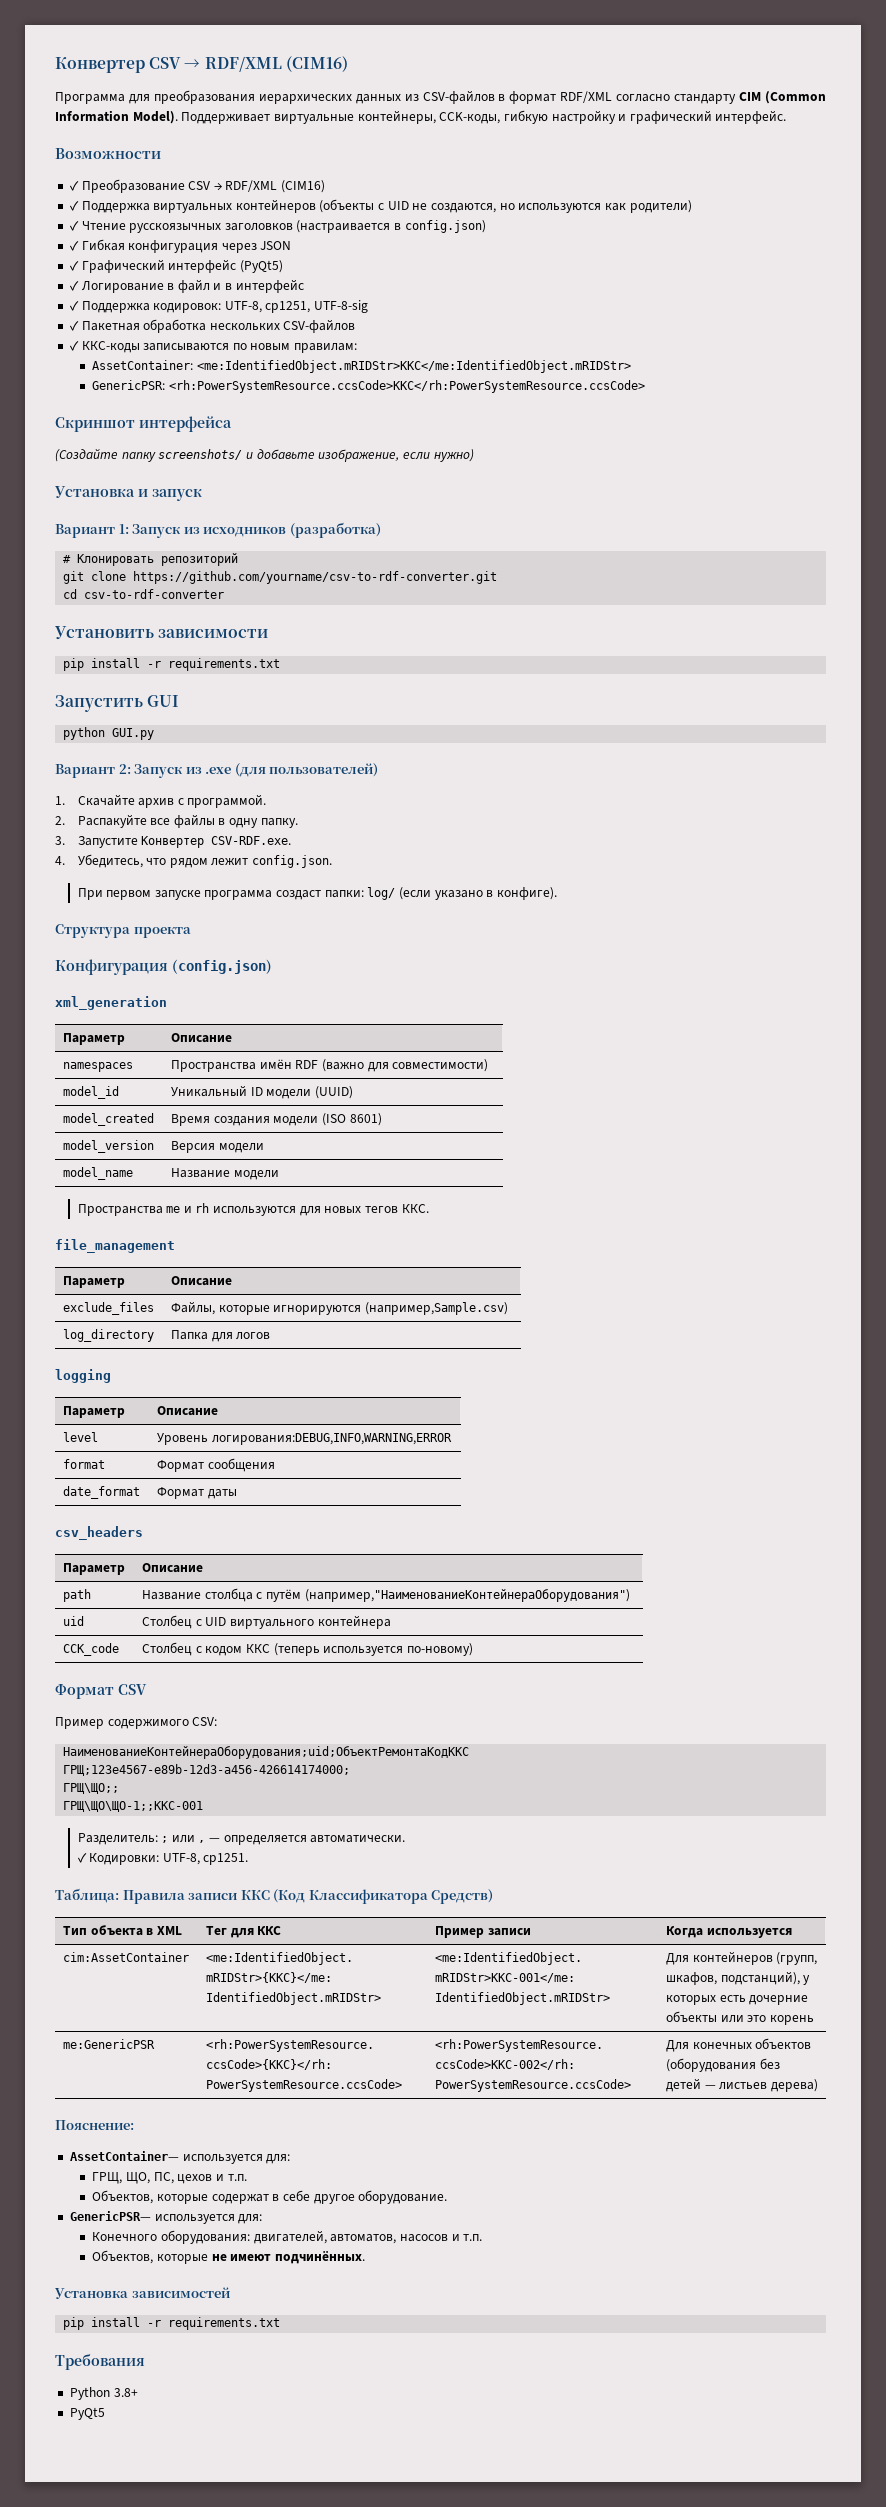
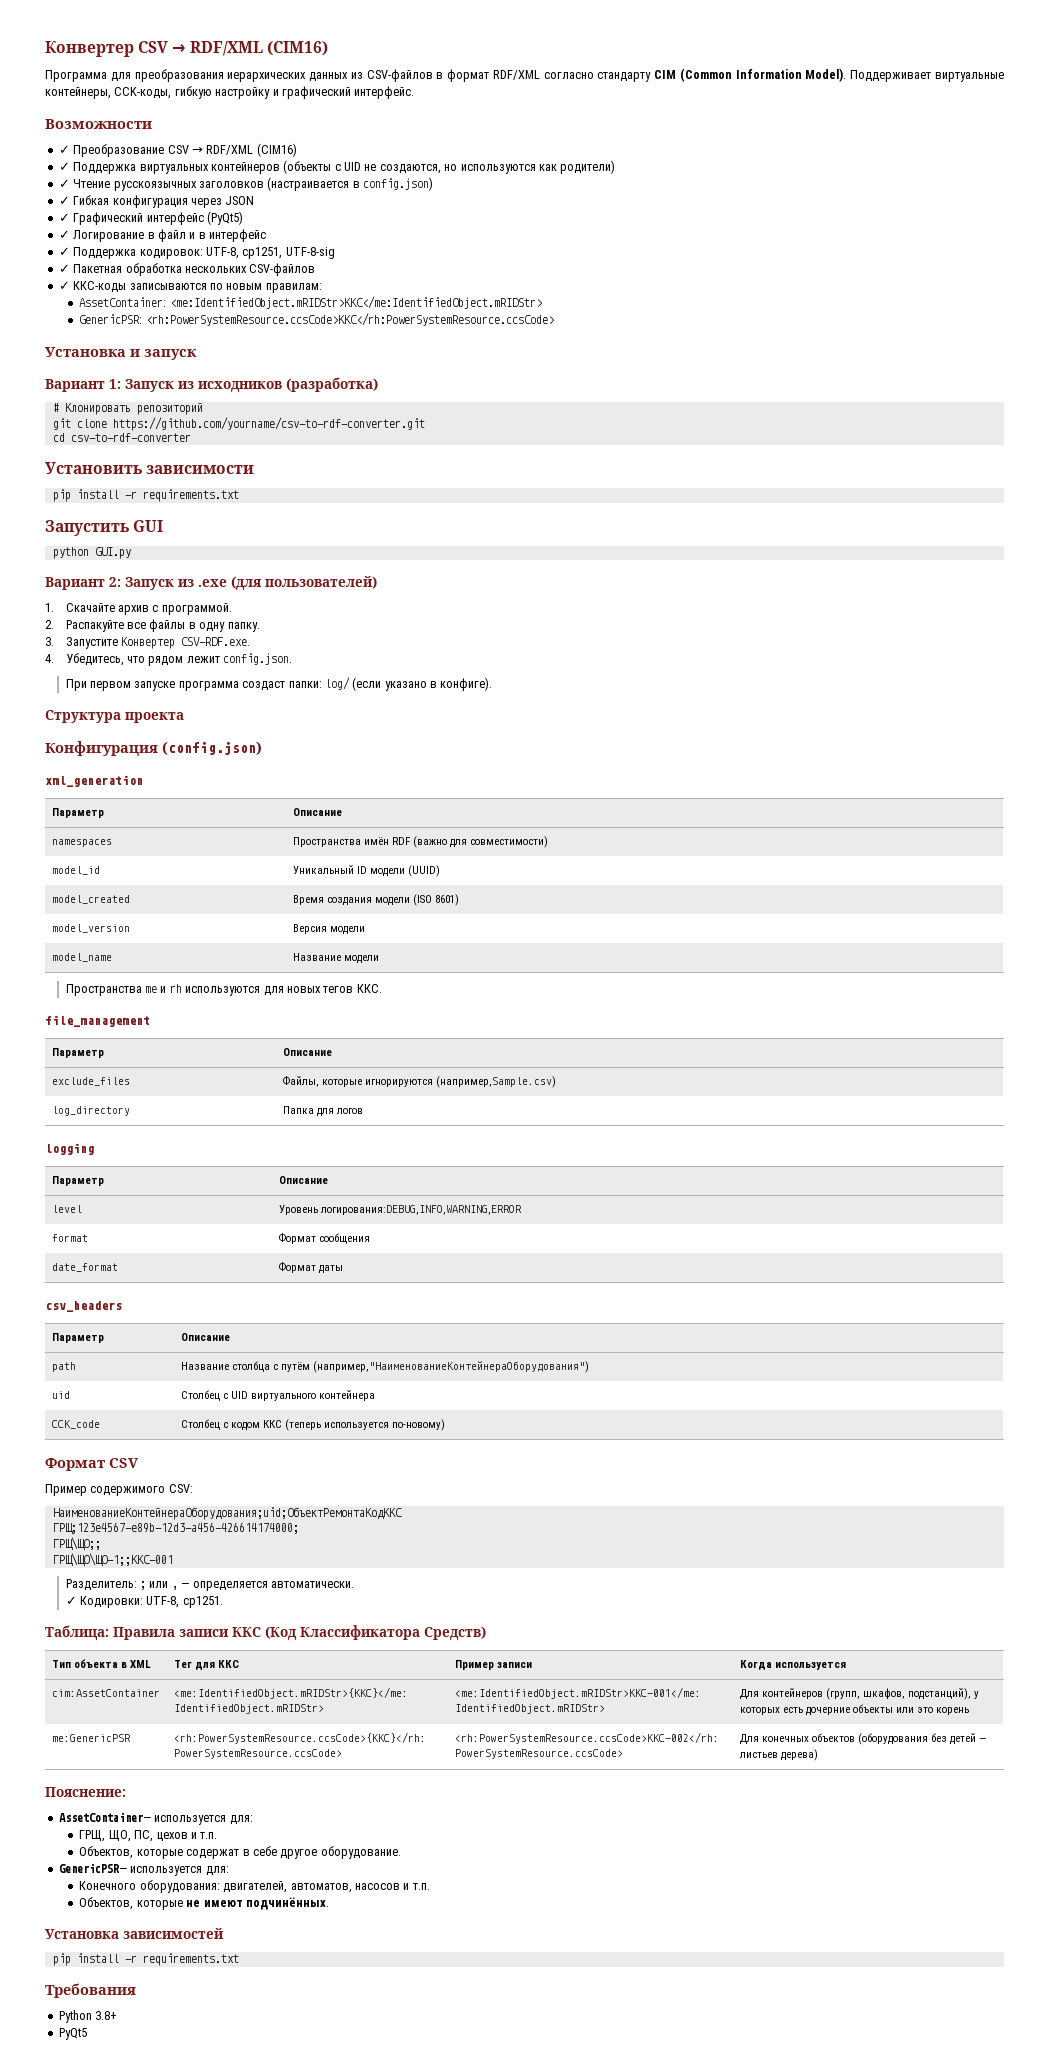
[55,416,232,432] [55,449,474,462] // Скриншот интерфейса // (Создайте папку screenshots/ и добавьте изображение, если нужно) -> (554, 319) none

